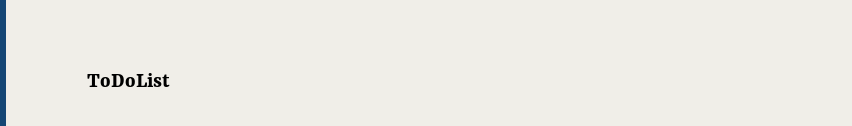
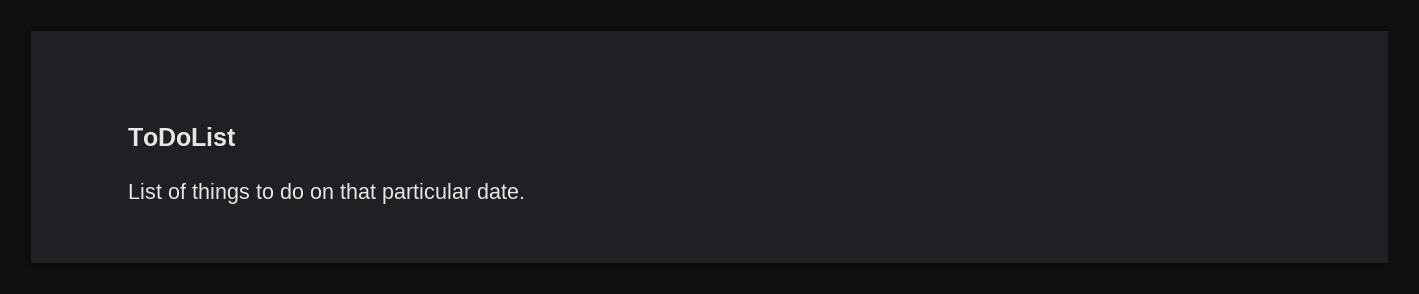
(170, 80) none -> [128,183,525,204] // List of things to do on that particular date.

